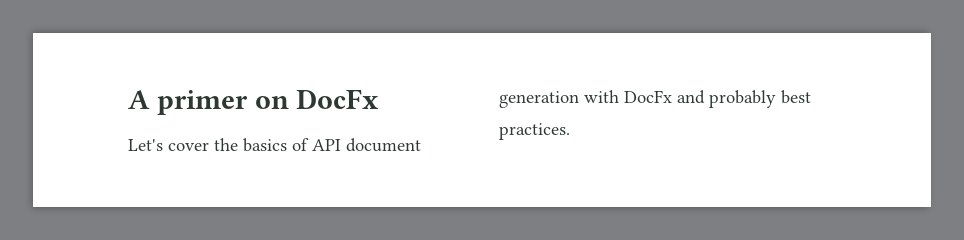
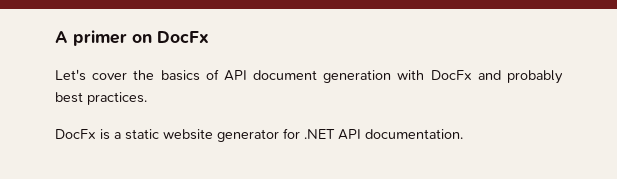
(570, 131) none -> [55,128,463,142] // DocFx is a static website generator for .NET API documentation.

